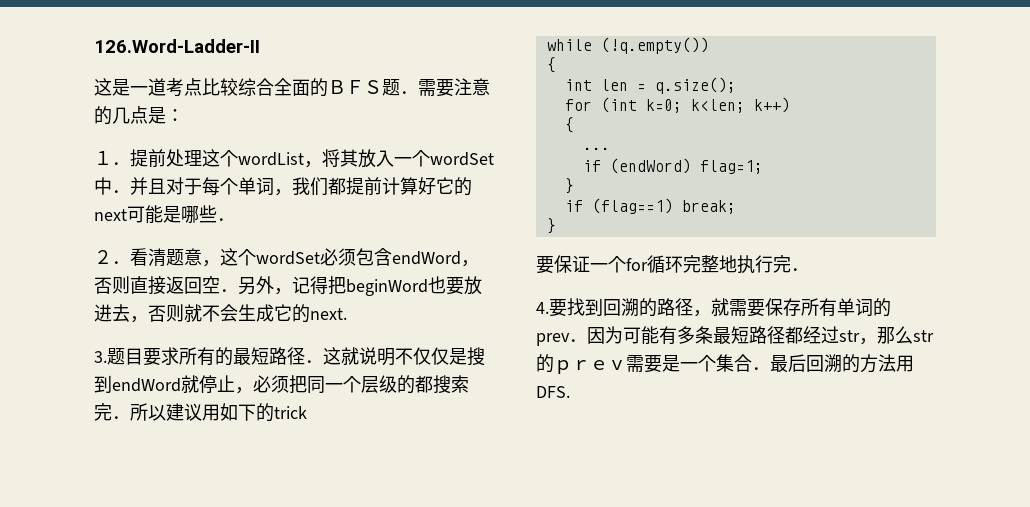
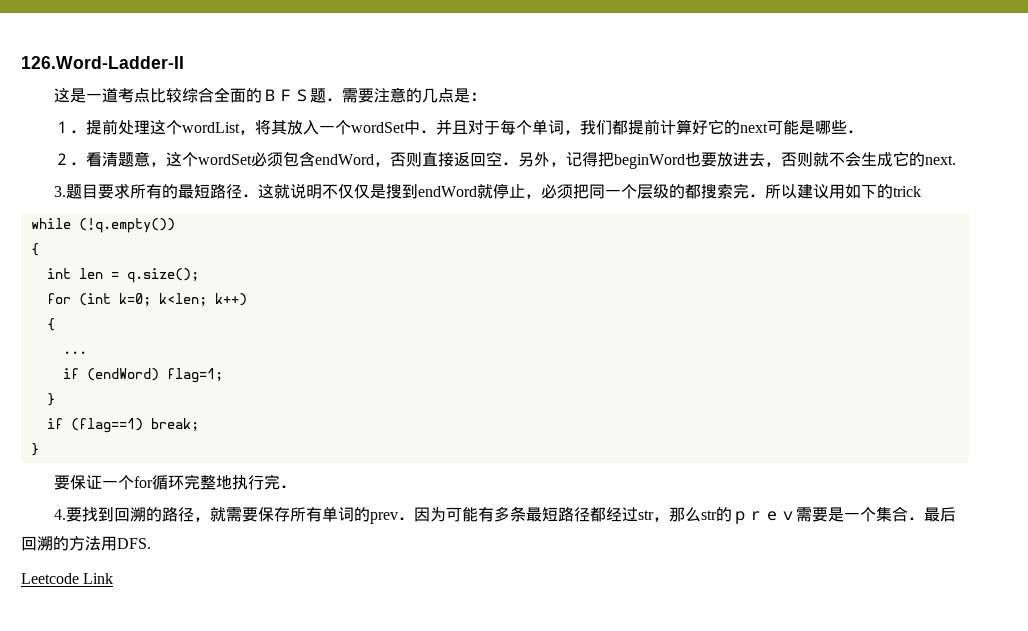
(570, 392) none -> [21,573,114,584] // Leetcode Link

